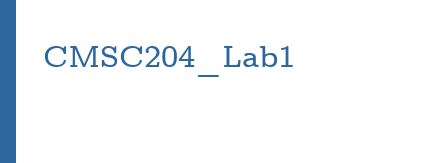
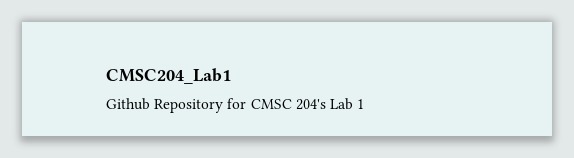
(295, 61) none -> [106,98,365,113] // Github Repository for CMSC 204's Lab 1

